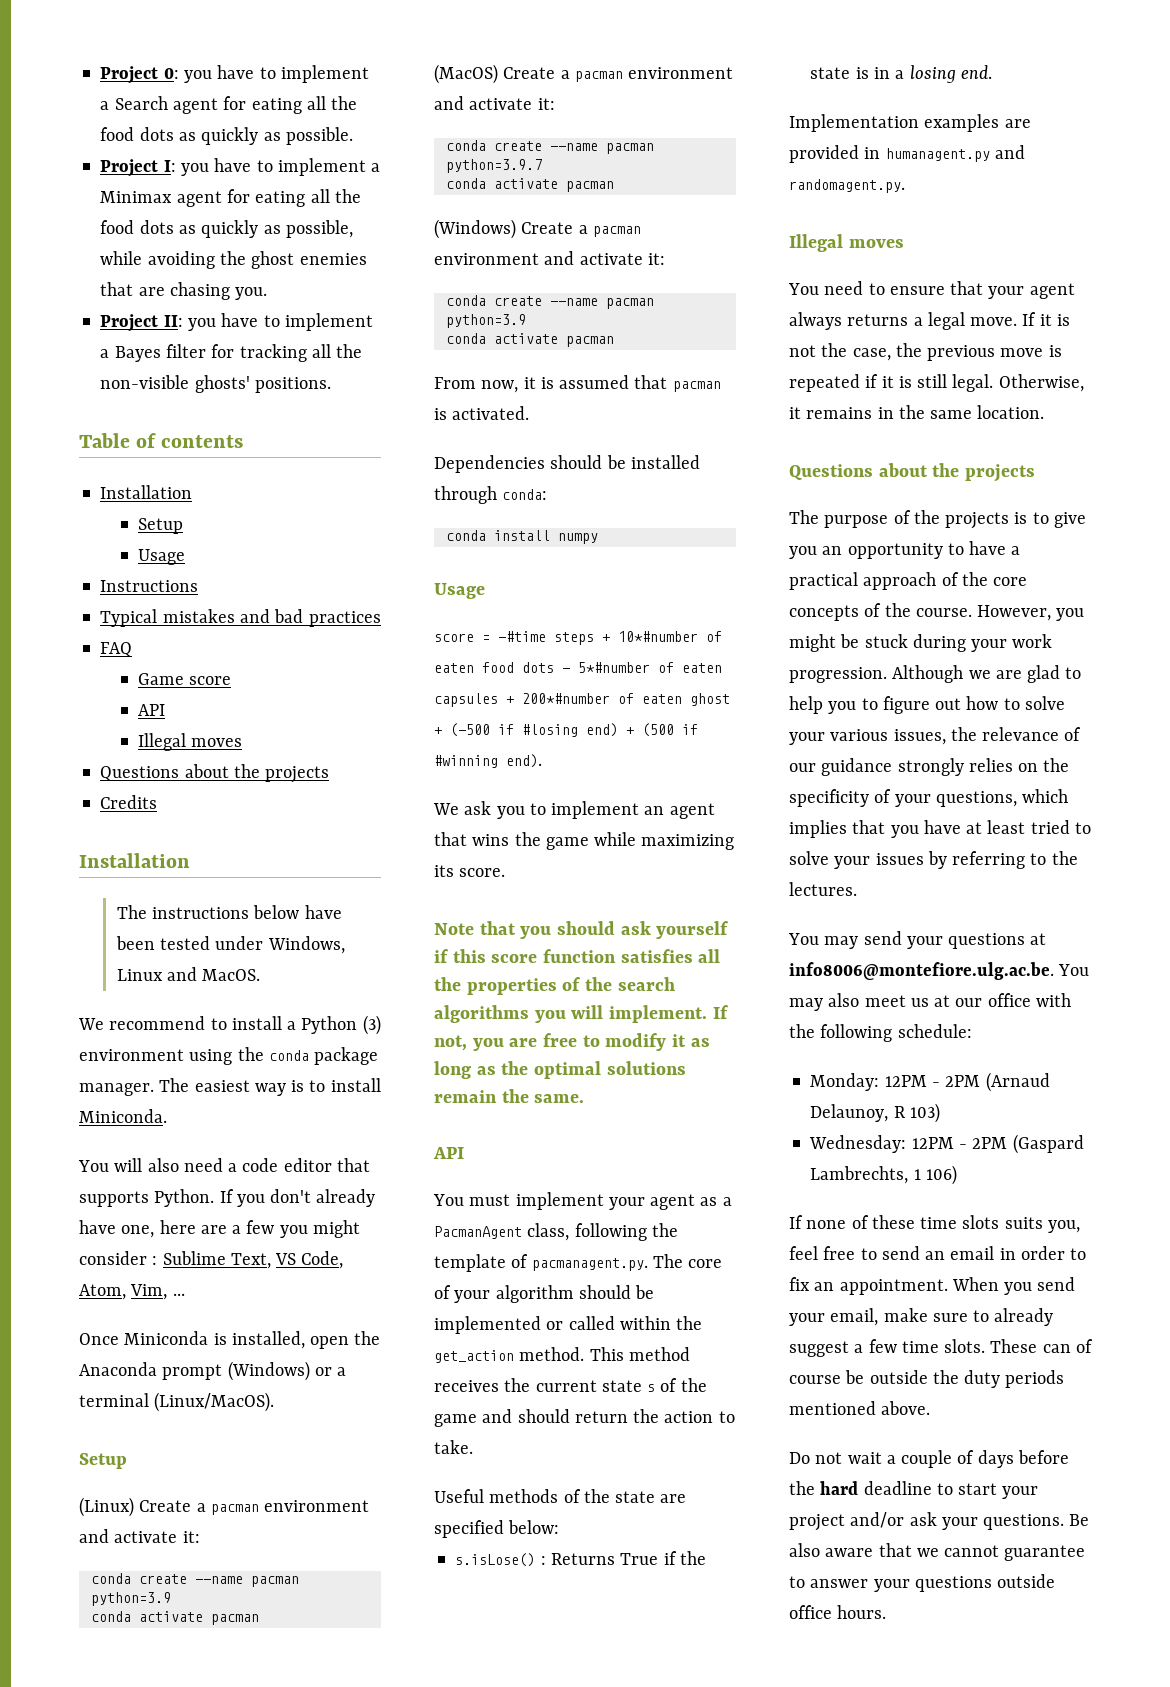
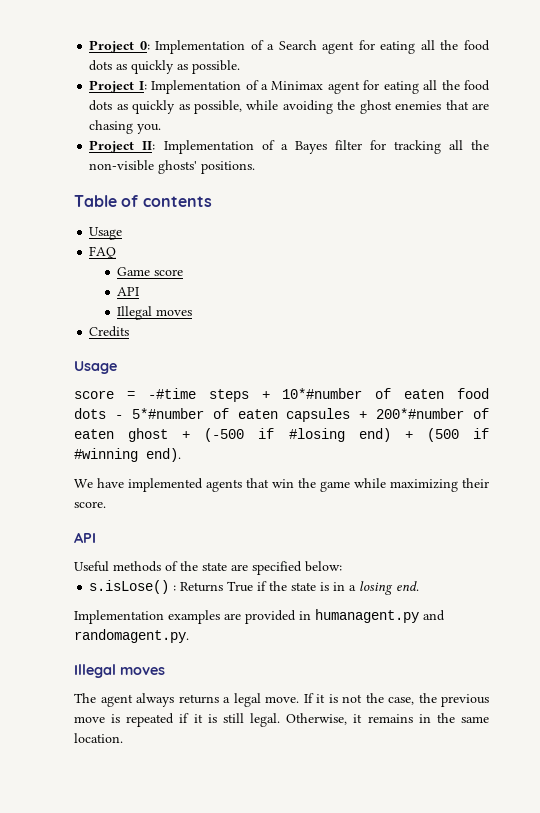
[183,65,369,83] you have to implement -> [155,40,264,54] Implementation of
[180,158,366,176] you have to implement -> [151,80,259,94] Implementation of
[187,313,373,331] you have to implement -> [163,140,275,154] Implementation of
[100,485,193,499] [138,518,184,534] [138,549,186,565] [100,580,199,592] [100,609,381,627] // Installation // Setup // Usage // Instructions // Typical mistakes and bad practices -> [89,227,123,240] // Usage
[100,764,330,783] [100,795,158,809] [79,853,190,868] [116,905,342,919] [115,936,345,954] [116,967,261,981] [78,1015,381,1035] [79,1047,379,1065] [79,1078,381,1096] [79,1109,167,1123] [78,1158,370,1172] [79,1189,376,1207] [79,1220,360,1238] [79,1251,344,1269] [79,1284,185,1300] [79,1331,381,1349] [79,1361,347,1381] [79,1392,275,1412] [79,1453,127,1469] [79,1497,370,1517] [79,1529,200,1543] [90,1573,299,1587] [90,1592,171,1606] [90,1611,259,1625] [434,64,734,84] [434,96,555,110] [445,140,654,154] [445,159,542,173] [445,178,614,192] [434,219,641,239] [434,251,665,265] [445,295,654,309] [445,314,526,328] [445,333,614,347] [434,375,721,393] [434,406,530,420] [434,455,700,473] [434,486,548,504] [445,530,598,544] Questions about the projects // Credits // Installation // The instructions below have been tested under Windows, Linux and MacOS. // We recommend to install a Python (3) environment using the conda package manager. The easiest way is to install Miniconda. // You will also need a code editor that supports Python. If you don't already have one, here are a few you might consider : Sublime Text, VS Code, Atom, Vim, ... // Once Miniconda is installed, open the Anaconda prompt (Windows) or a terminal (Linux/MacOS). // Setup // (Linux) Create a pacman environment and activate it: // conda create --name pacman python=3.9 // conda activate pacman // (MacOS) Create a pacman environment and activate it: // conda create --name pacman python=3.9.7 // conda activate pacman // (Windows) Create a pacman environment and activate it: // conda create --name pacman python=3.9 // conda activate pacman // From now, it is assumed that pacman is activated. // Dependencies should be installed through conda: // conda install numpy -> [89,326,130,337] Credits
[464,801,715,819] [434,832,510,846] ask you to implement an agent that wins -> [97,478,294,492] have implemented agents that win
[434,865,454,877] its -> [462,478,489,488] their
[434,921,730,939] [434,949,721,963] [434,977,675,995] [434,1005,729,1023] [434,1033,710,1051] [434,1061,686,1079] [434,1089,585,1103] [433,1147,464,1159] [433,1192,732,1210] [434,1223,678,1241] [434,1254,723,1272] [434,1285,655,1303] [434,1316,703,1334] [434,1347,690,1363] [434,1378,707,1392] [434,1409,735,1427] [434,1440,473,1454] Note that you should ask yourself if this score function satisfies all the properties of the search algorithms you will implement. If not, you are free to modify it as long as the optimal solutions remain the same. // API // You must implement your agent as a PacmanAgent class, following the template of pacmanagent.py. The core of your algorithm should be implemented or called within the get_action method. This method receives the current state s of the game and should return the action to take. -> [74,532,96,543] API
[788,281,1025,299] You need to ensure that your -> [74,693,96,703] The
[789,463,1036,482] [789,510,1086,529] [789,541,1021,559] [789,572,1028,590] [789,603,1085,621] [789,634,1053,652] [789,665,1082,683] [789,696,1065,714] [789,727,1082,745] [789,758,1070,776] [789,789,1069,807] [789,820,1091,838] [789,851,1078,869] [789,882,857,896] [788,931,1047,949] [789,962,1090,980] [789,993,1071,1011] [789,1024,972,1042] [810,1072,1050,1092] [810,1103,940,1123] [809,1134,1084,1154] [810,1165,957,1185] [789,1215,1080,1233] [789,1246,1087,1260] [789,1277,1076,1295] [789,1308,1054,1326] [789,1339,1093,1357] [789,1370,1065,1388] [789,1401,931,1415] [789,1450,1069,1468] [789,1481,1039,1499] [789,1512,1090,1531] [789,1543,1086,1561] [789,1574,1056,1592] [789,1605,887,1619] // Questions about the projects // The purpose of the projects is to give you an opportunity to have a practical approach of the core concepts of the course. However, you might be stuck during your work progression. Although we are glad to help you to figure out how to solve your various issues, the relevance of our guidance strongly relies on the specificity of your questions, which implies that you have at least tried to solve your issues by referring to the lectures. // You may send your questions at info8006@montefiore.ulg.ac.be. You may also meet us at our office with the following schedule: // Monday: 12PM - 2PM (Arnaud Delaunoy, R 103) // Wednesday: 12PM - 2PM (Gaspard Lambrechts, 1 106) // If none of these time slots suits you, feel free to send an email in order to fix an appointment. When you send your email, make sure to already suggest a few time slots. These can of course be outside the duty periods mentioned above. // Do not wait a couple of days before the hard deadline to start your project and/or ask your questions. Be also aware that we cannot guarantee to answer your questions outside office hours. -> (123, 738) none

